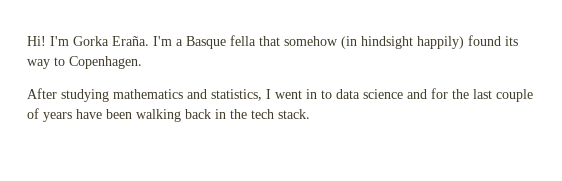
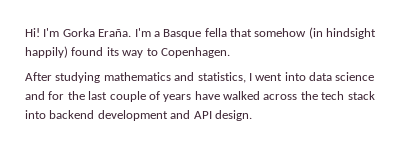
[306,89,332,99] in to -> [284,72,306,81] into
[106,109,310,122] been walking back in the tech stack. -> [223,91,375,100] [25,110,252,121] walked across the tech stack into backend development and API design.

